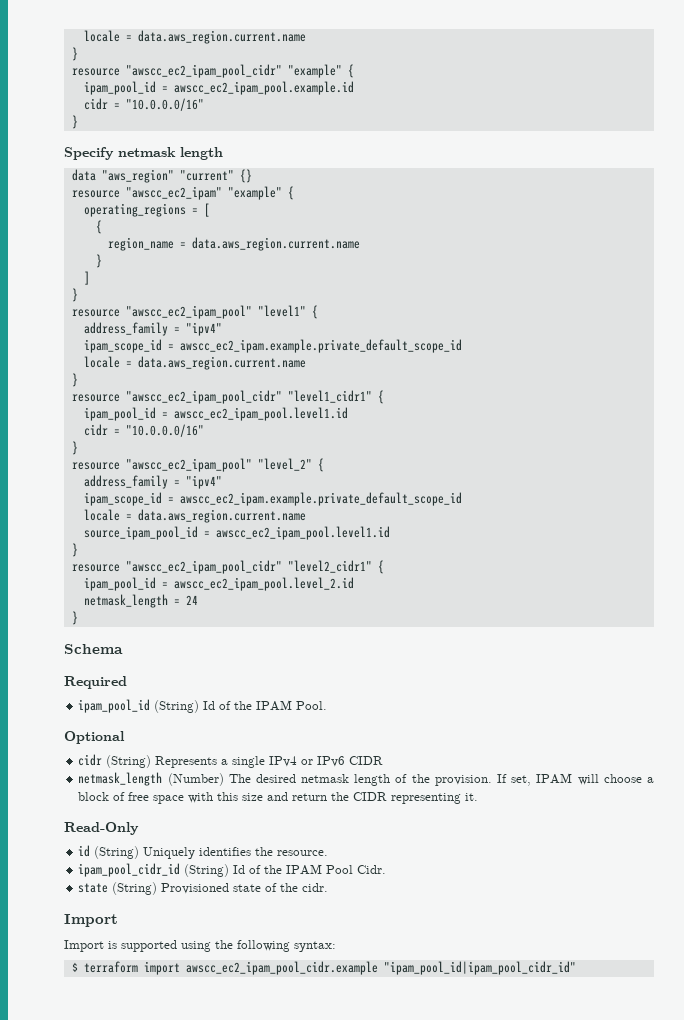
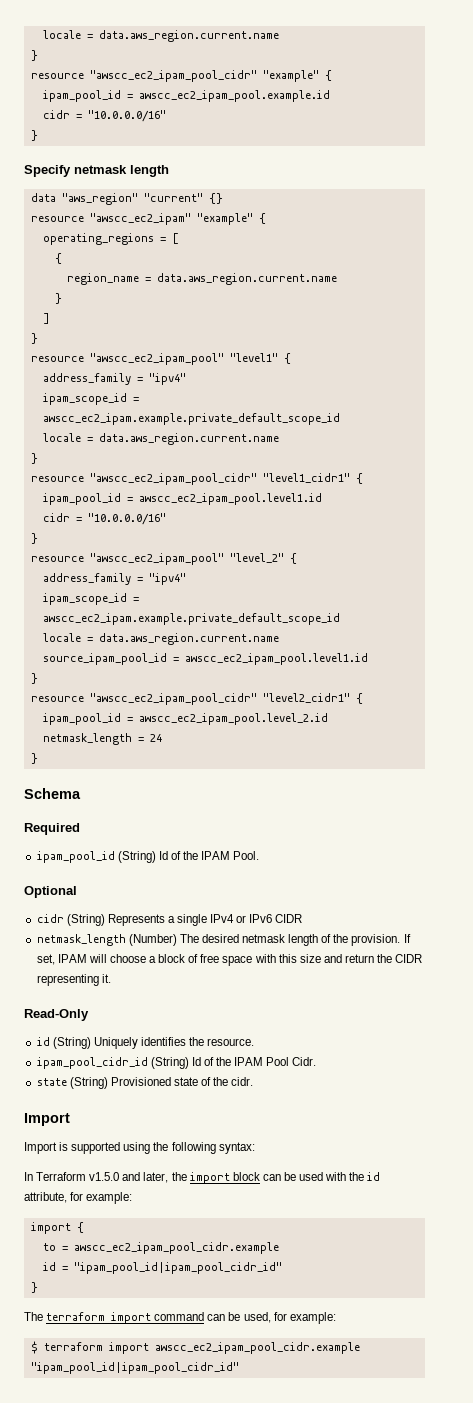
(336, 946) none -> [24,1172,381,1184] [24,1192,133,1204] [30,1222,84,1234] [42,1242,279,1254] [42,1262,282,1274] [30,1282,38,1293] [24,1312,336,1324] // In Terraform v1.5.0 and later, the import block can be used with the id attribute, for example: // import { // to = awscc_ec2_ipam_pool_cidr.example // id = "ipam_pool_id|ipam_pool_cidr_id" // } // The terraform import command can be used, for example:

